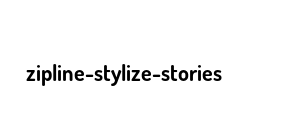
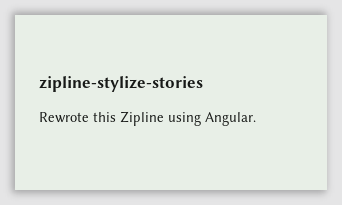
(222, 75) none -> [39,111,256,126] // Rewrote this Zipline using Angular.

